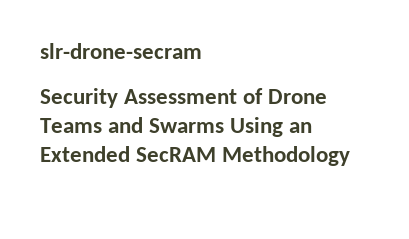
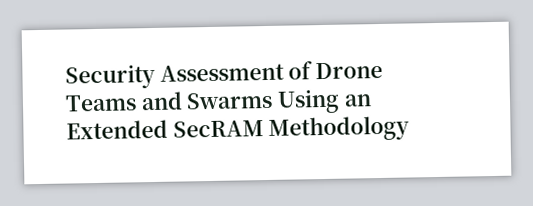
[40,43,202,59] slr-drone-secram // -> (65, 76) none

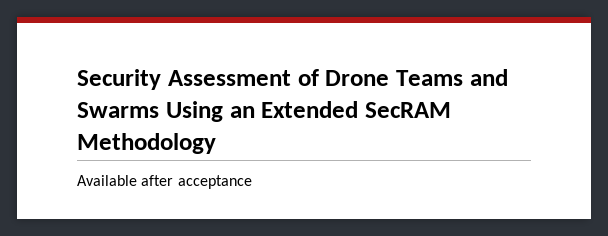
(411, 128) none -> [77,175,252,189] // Available after acceptance

